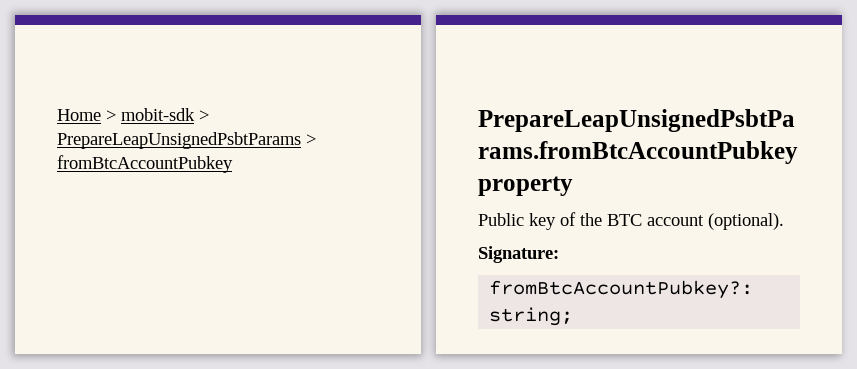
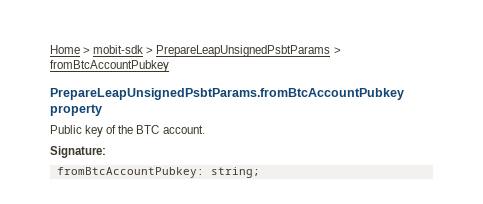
[647,213,784,230] account (optional). -> [162,125,205,134] account.
[489,280,754,299] fromBtcAccountPubkey?: -> [56,167,204,178] fromBtcAccountPubkey:

